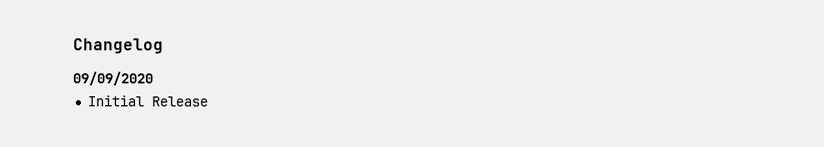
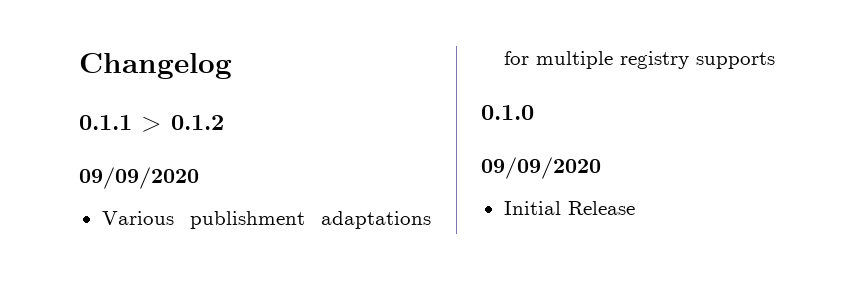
(164, 46) none -> [79,115,224,132] [79,167,199,189] [101,211,431,229] [503,51,775,69] [481,105,534,120] // 0.1.1 > 0.1.2 // 09/09/2020 // Various publishment adaptations for multiple registry supports // 0.1.0

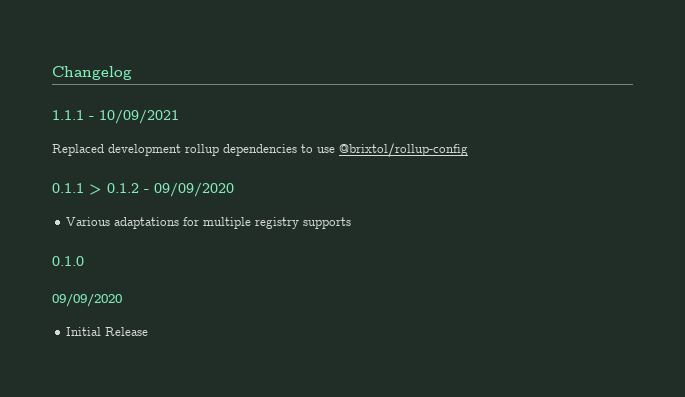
(232, 66) none -> [52,110,179,124] [52,143,468,157] // 1.1.1 - 10/09/2021 // Replaced development rollup dependencies to use @brixtol/rollup-config
(224, 122) // -> [144,189,149,193] -
[189,211,305,229] publishment -> (111, 221) none

